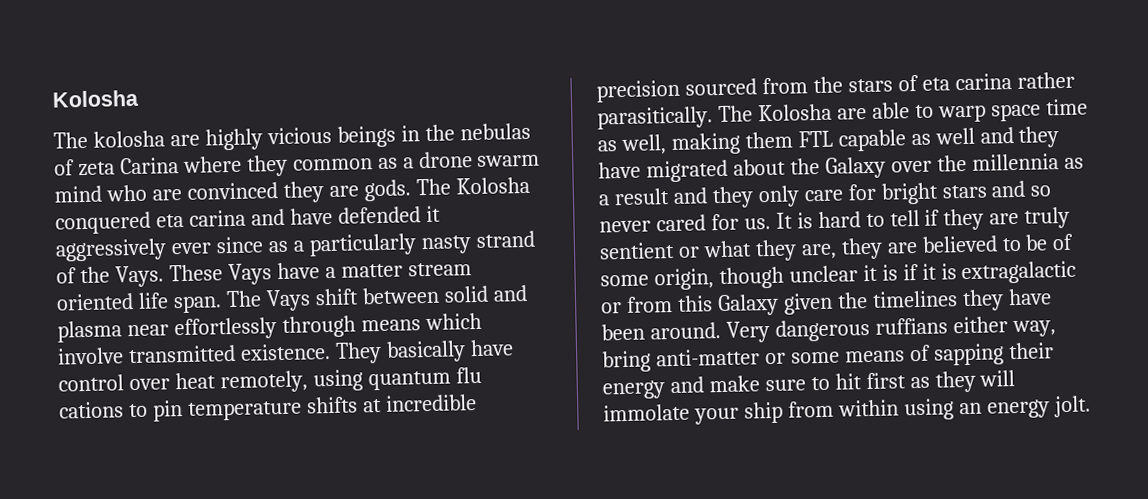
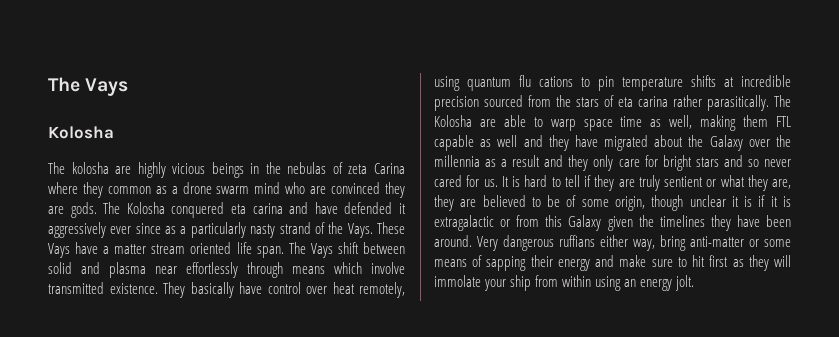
(52, 98) none -> [48,77,129,96] The Vays //

